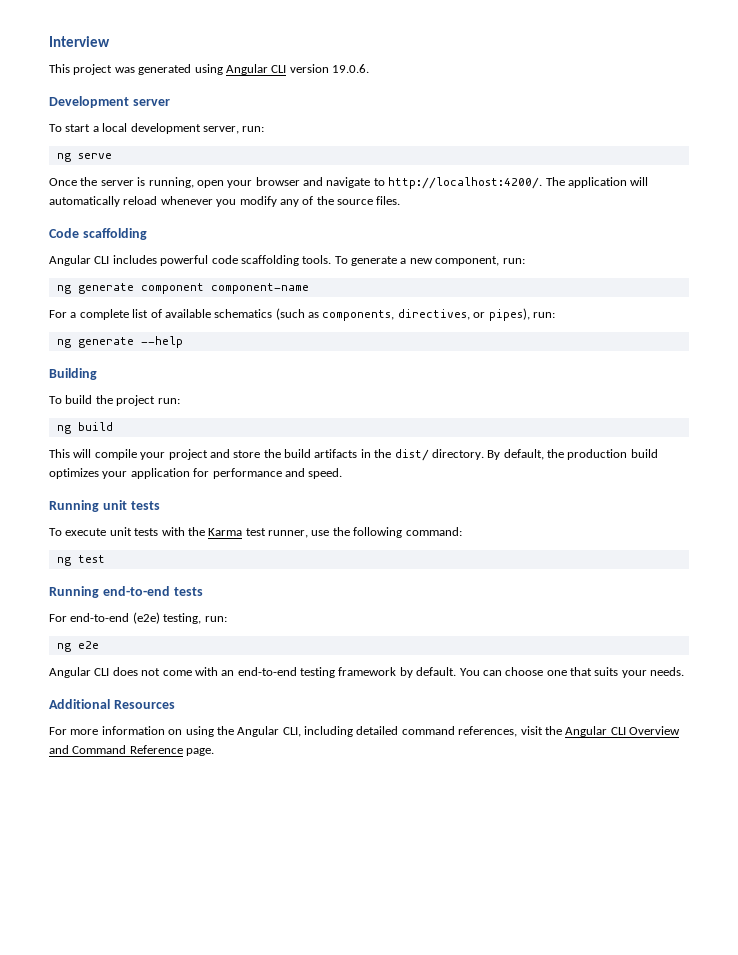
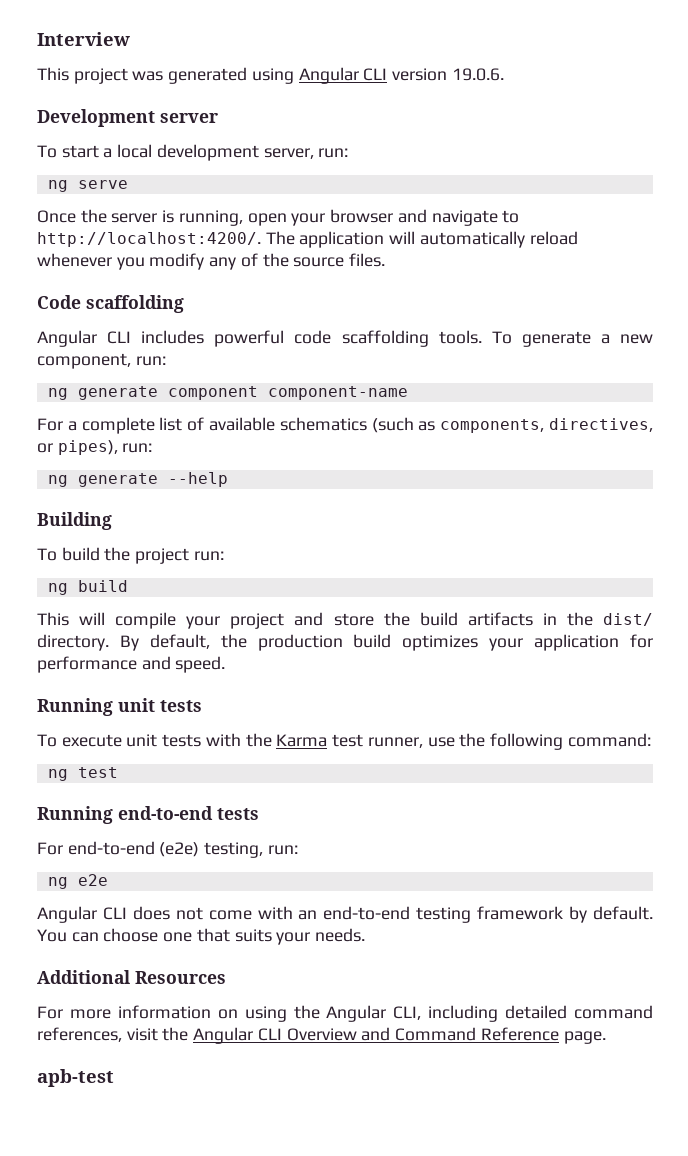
(215, 752) none -> [37,1069,114,1087] // apb-test

